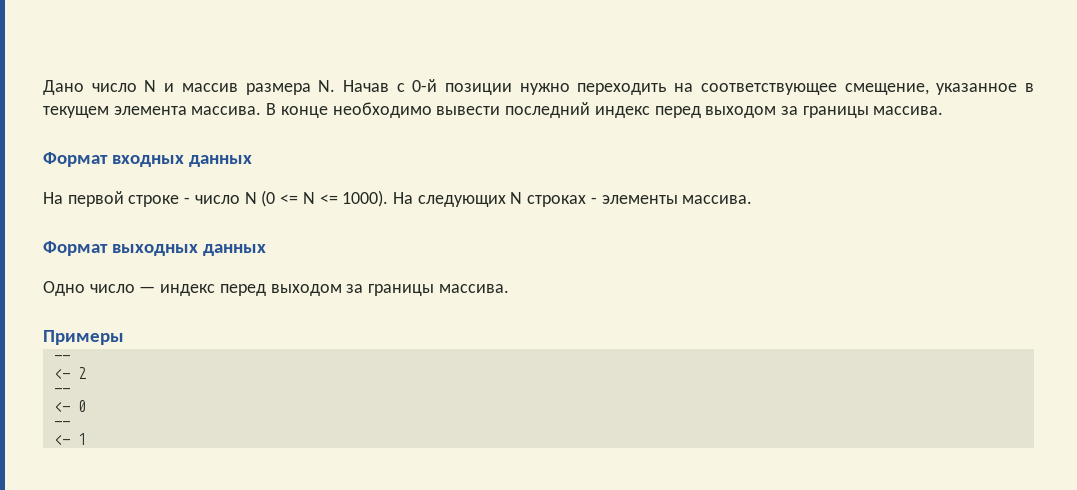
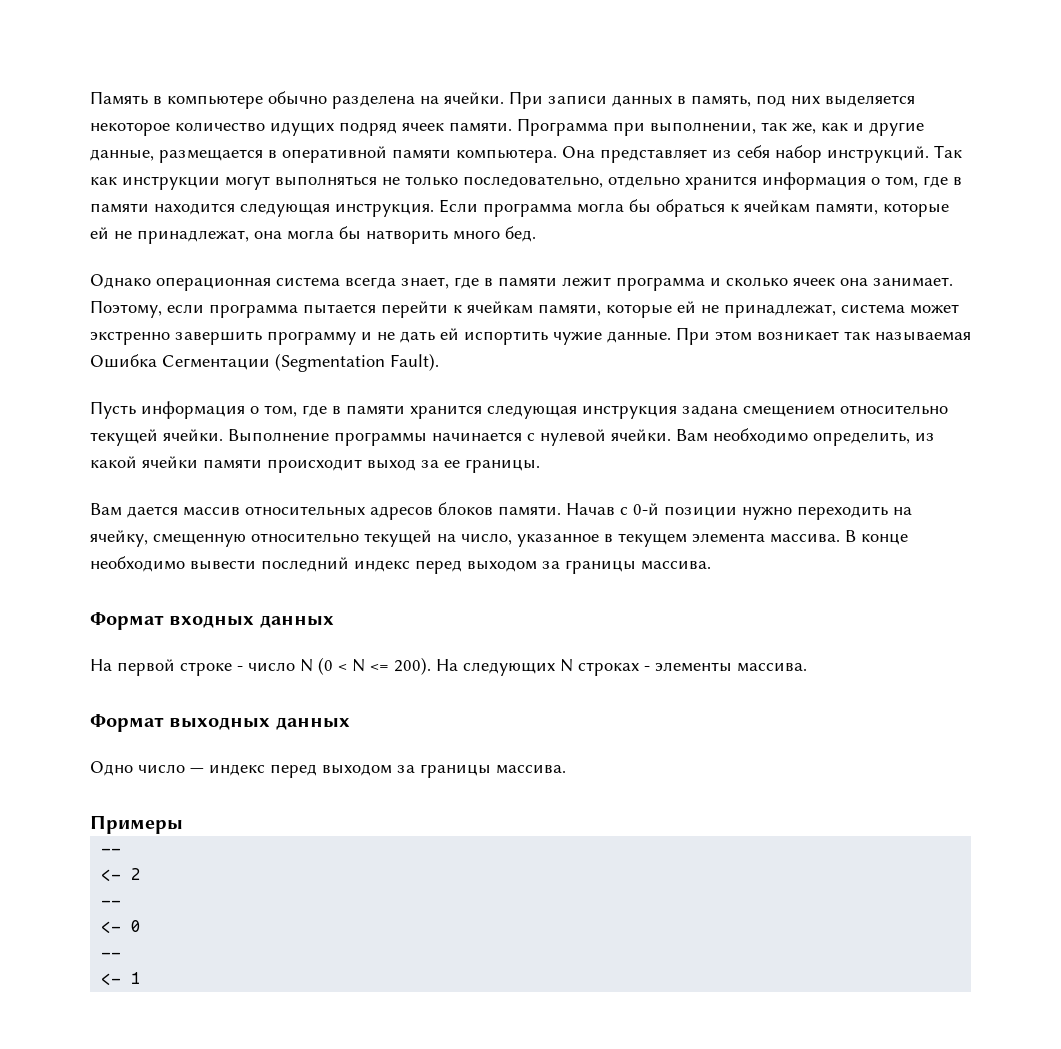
[43,80,336,95] Дано число N и массив размера N. -> [90,91,915,109] [90,118,924,136] [90,145,962,163] [90,172,962,190] [90,199,949,217] [90,226,536,244] [90,274,953,291] [90,300,959,318] [90,327,971,345] [90,353,439,372] [90,401,948,419] [90,428,935,446] [90,456,540,473] [90,502,561,520] Память в компьютере обычно разделена на ячейки. При записи данных в память, под них выделяется некоторое количество идущих подряд ячеек памяти. Программа при выполнении, так же, как и другие данные, размещается в оперативной памяти компьютера. Она представляет из себя набор инструкций. Так как инструкции могут выполняться не только последовательно, отдельно хранится информация о том, где в памяти находится следующая инструкция. Если программа могла бы обраться к ячейкам памяти, которые ей не принадлежат, она могла бы натворить много бед. // Однако операционная система всегда знает, где в памяти лежит программа и сколько ячеек она занимает. Поэтому, если программа пытается перейти к ячейкам памяти, которые ей не принадлежат, система может экстренно завершить программу и не дать ей испортить чужие данные. При этом возникает так называемая Ошибка Сегментации (Segmentation Fault). // Пусть информация о том, где в памяти хранится следующая инструкция задана смещением относительно текущей ячейки. Выполнение программы начинается с нулевой ячейки. Вам необходимо определить, из какой ячейки памяти происходит выход за ее границы. // Вам дается массив относительных адресов блоков памяти.
[700,83,929,95] соответствующее смещение, -> [90,530,512,547] ячейку, смещенную относительно текущей на число,
[280,194,299,204] <= -> [338,663,347,671] <
[342,190,389,207] 1000). -> [394,657,431,675] 200).

